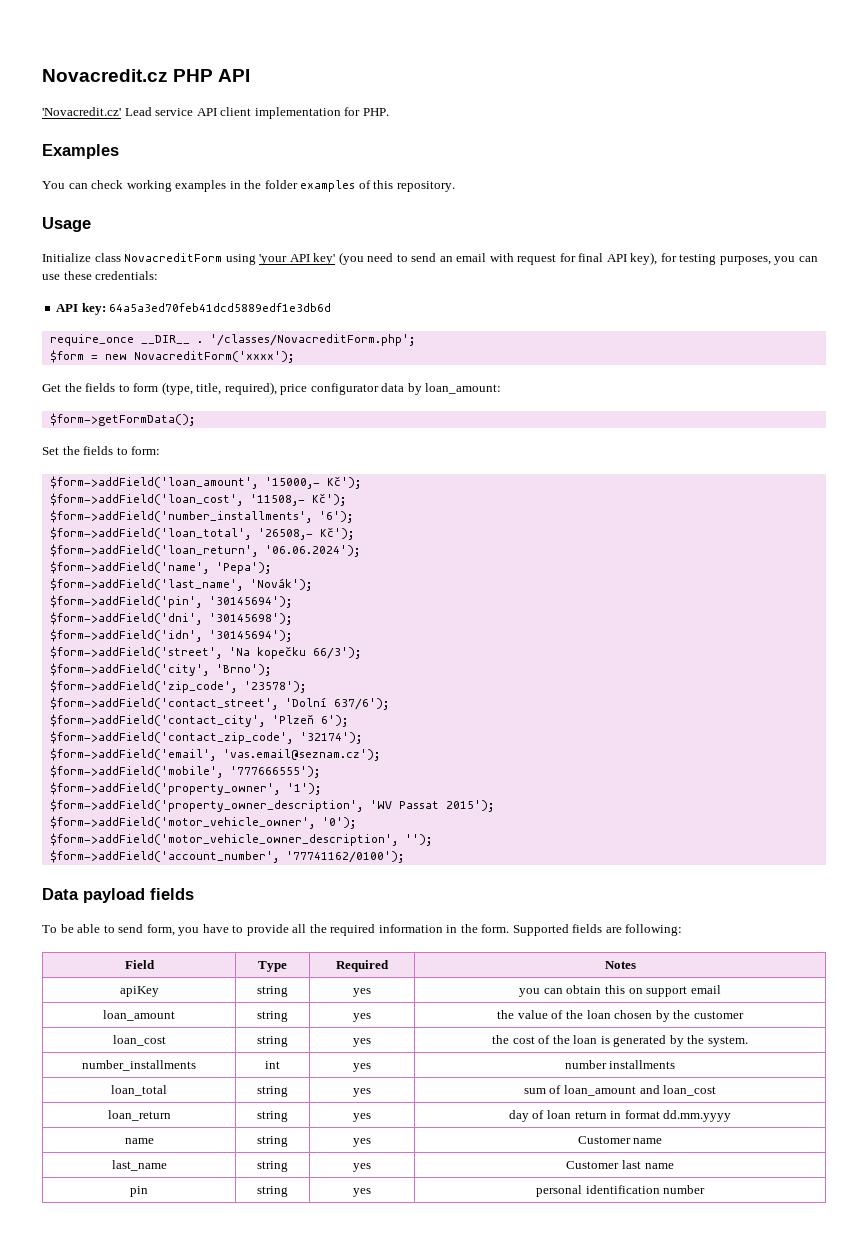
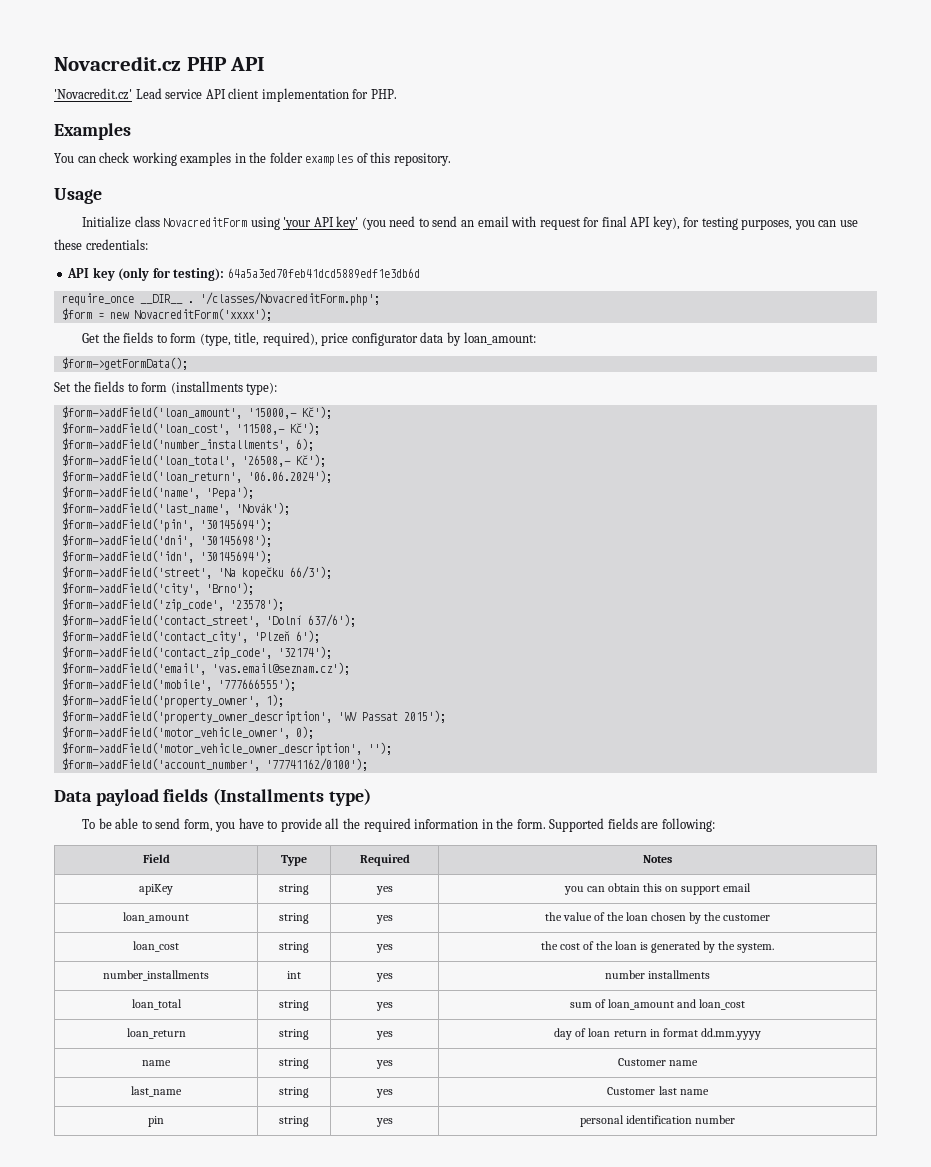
[81,303,106,315] key: -> [92,267,225,281] key (only for testing):
[131,446,161,455] form: -> [141,381,278,395] form (installments type):
[318,511,353,523] '6'); -> [295,438,314,451] 6);
[286,783,321,795] '1'); -> [265,694,284,707] 1);
[321,817,356,829] '0'); -> [295,726,314,739] 0);
(194, 894) none -> [213,788,371,806] (Installments type)

